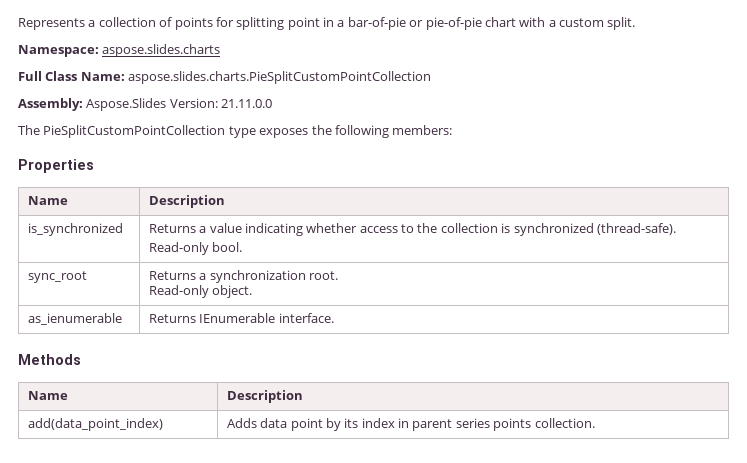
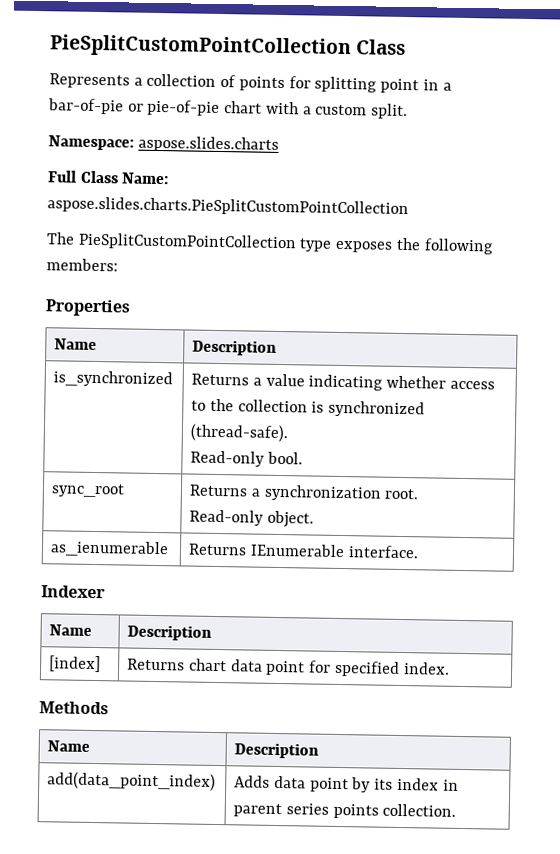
(18, 24) none -> [50,34,407,60] PieSplitCustomPointCollection Class //
[18,98,273,111] // Assembly: Aspose.Slides Version: 21.11.0.0 -> (409, 207) none
(334, 318) none -> [41,585,106,599] [49,624,93,636] [127,624,213,641] [49,655,102,673] [127,658,450,677] // Indexer // Name | Description // [index] | Returns chart data point for specified index.

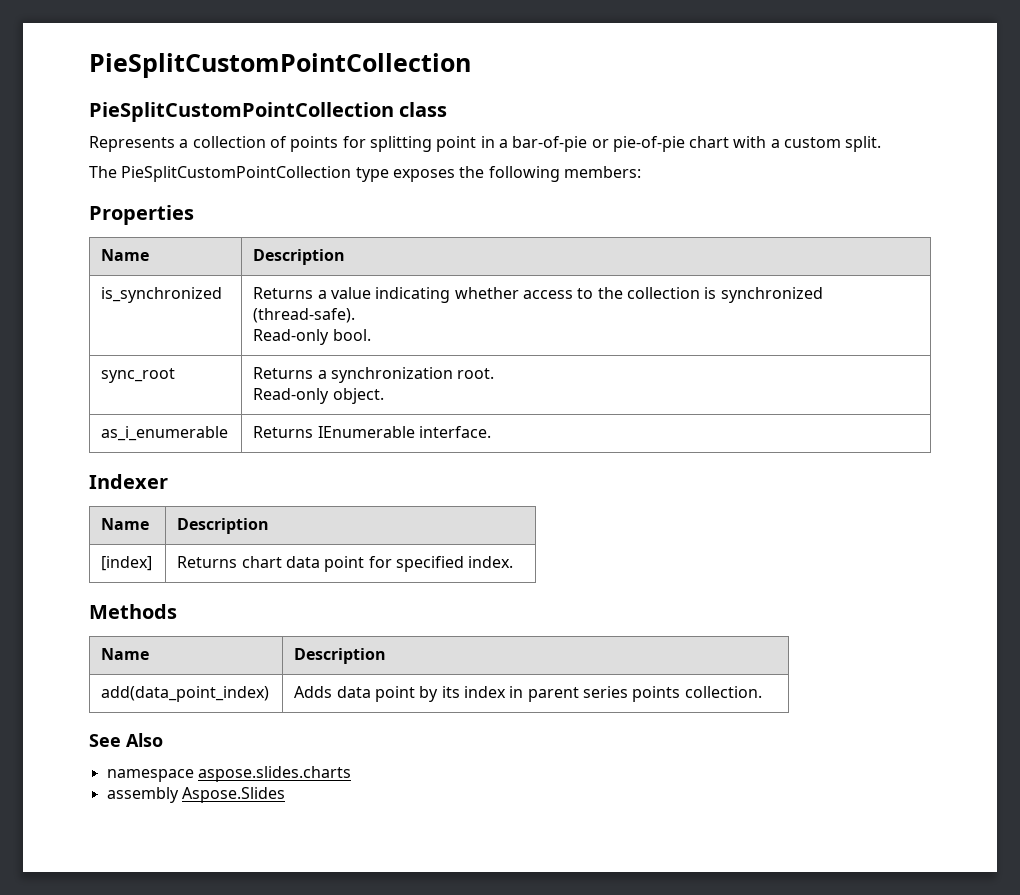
[50,34,407,60] PieSplitCustomPointCollection Class -> [89,53,471,78] [89,102,448,122] PieSplitCustomPointCollection // PieSplitCustomPointCollection class
[48,135,279,153] [47,170,170,185] [47,196,409,218] // Namespace: aspose.slides.charts // Full Class Name: aspose.slides.charts.PieSplitCustomPointCollection -> (882, 144) none
[50,540,170,558] as_ienumerable -> [101,426,229,441] as_i_enumerable
(457, 810) none -> [89,733,163,747] [106,766,351,782] [106,787,285,803] // See Also // namespace aspose.slides.charts // assembly Aspose.Slides

